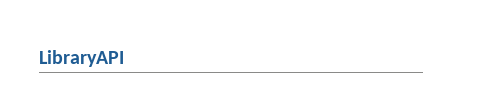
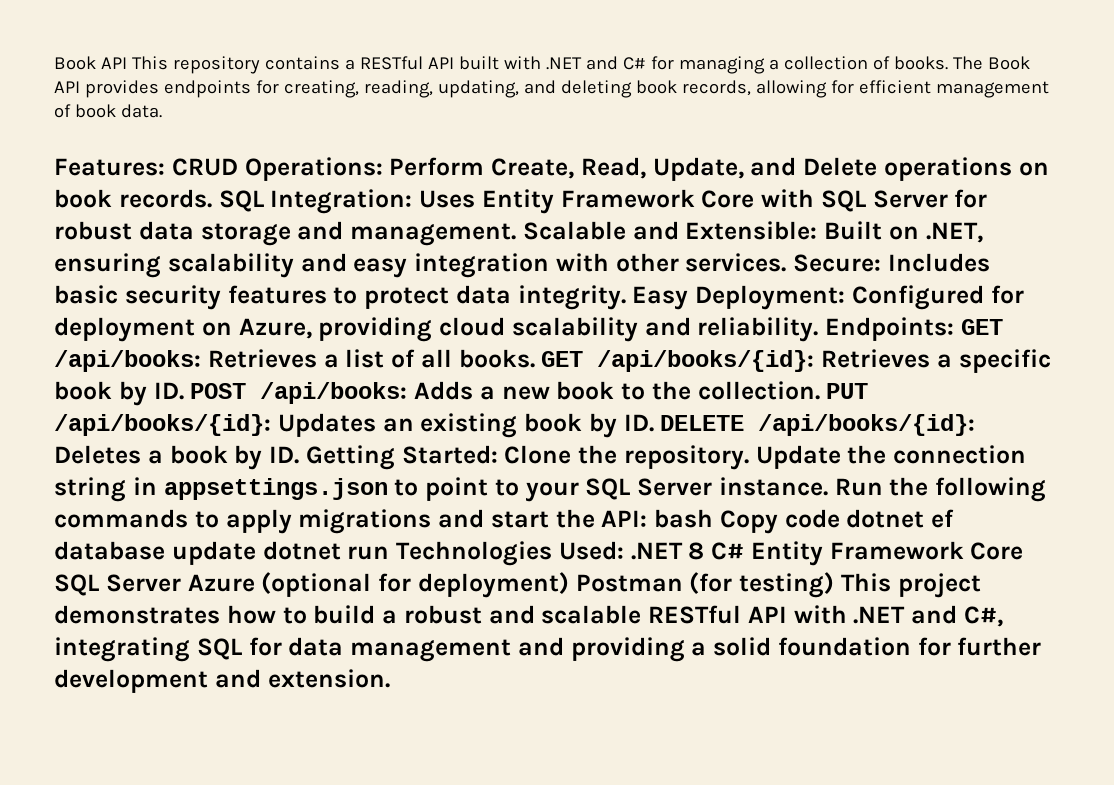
[39,50,124,67] LibraryAPI -> [54,56,1030,74] [54,80,1049,98] [54,104,162,118] [54,157,1049,181] [54,189,988,214] [54,221,983,246] [54,253,990,278] [54,285,1024,310] [54,317,1003,342] [54,349,1051,373] [54,381,869,406] [54,413,976,438] [54,445,1026,470] [54,477,1046,502] [54,509,954,534] [54,541,1024,566] [54,572,981,598] [54,605,1003,627] [54,637,1042,662] [54,669,390,693] Book API This repository contains a RESTful API built with .NET and C# for managing a collection of books. The Book API provides endpoints for creating, reading, updating, and deleting book records, allowing for efficient management of book data. // Features: CRUD Operations: Perform Create, Read, Update, and Delete operations on book records. SQL Integration: Uses Entity Framework Core with SQL Server for robust data storage and management. Scalable and Extensible: Built on .NET, ensuring scalability and easy integration with other services. Secure: Includes basic security features to protect data integrity. Easy Deployment: Configured for deployment on Azure, providing cloud scalability and reliability. Endpoints: GET /api/books: Retrieves a list of all books. GET /api/books/{id}: Retrieves a specific book by ID. POST /api/books: Adds a new book to the collection. PUT /api/books/{id}: Updates an existing book by ID. DELETE /api/books/{id}: Deletes a book by ID. Getting Started: Clone the repository. Update the connection string in appsettings.json to point to your SQL Server instance. Run the following commands to apply migrations and start the API: bash Copy code dotnet ef database update dotnet run Technologies Used: .NET 8 C# Entity Framework Core SQL Server Azure (optional for deployment) Postman (for testing) This project demonstrates how to build a robust and scalable RESTful API with .NET and C#, integrating SQL for data management and providing a solid foundation for further development and extension.

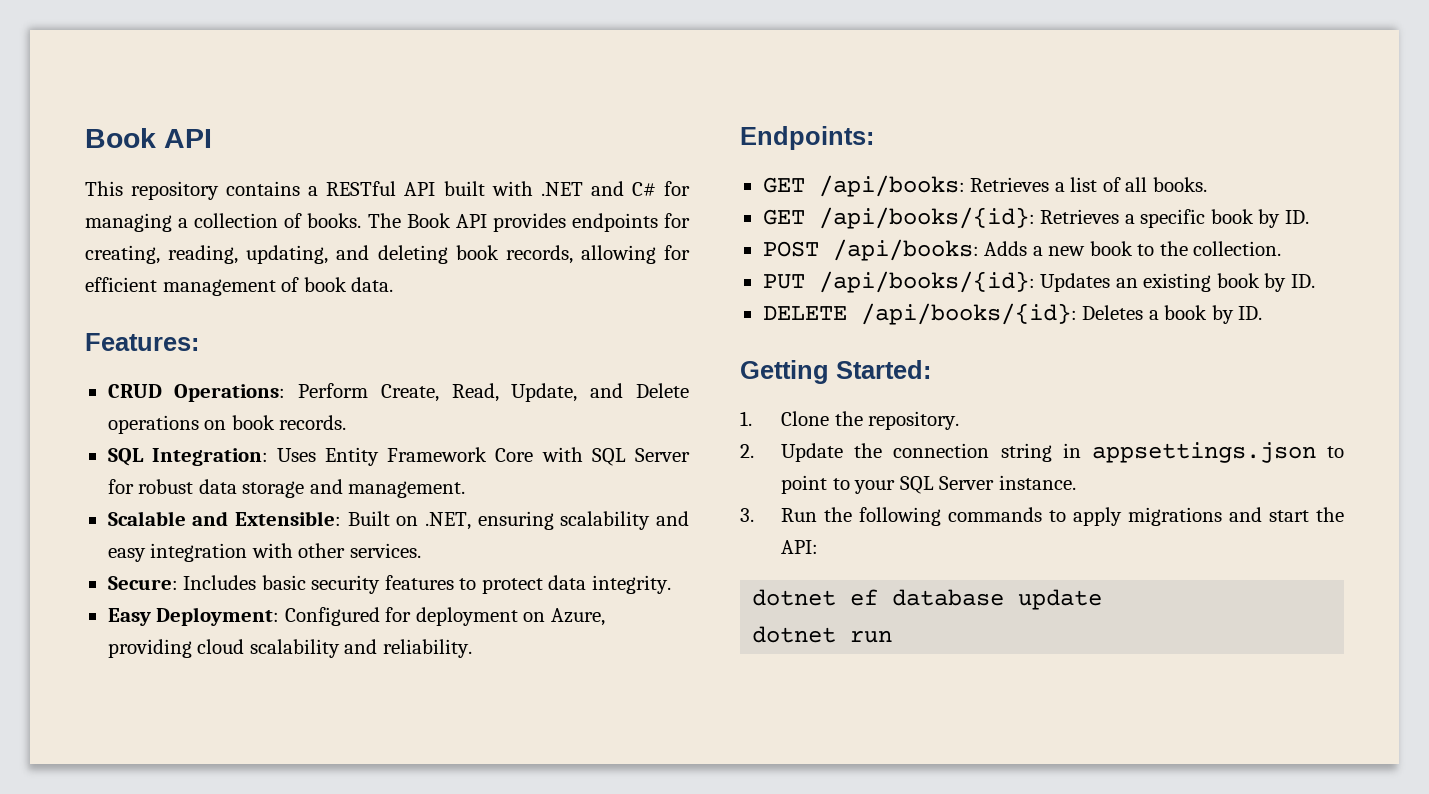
[54,56,127,70] Book API -> [85,128,212,148] Book API //
(165, 167) none -> (199, 342) //
(212, 198) none -> (347, 422) //
(516, 234) none -> (466, 489) //
(787, 262) none -> (421, 550) //
(626, 297) none -> (671, 584) //
(819, 329) none -> (472, 648) //
(954, 329) none -> (874, 138) //
(535, 358) none -> (1207, 184) //
(184, 391) none -> (1309, 217) //
(820, 390) none -> (1282, 248) //
(654, 423) none -> (1315, 281) //
(299, 455) none -> (1263, 313) //
(498, 454) none -> [740,411,752,426] // 1.
(749, 457) none -> [740,444,754,458] // 2.
(828, 486) none -> [740,508,754,522] // 3.
[654,509,840,534] bash Copy code -> (818, 547) //
(256, 553) none -> (1103, 599) //
[396,541,1024,566] [54,572,981,598] [54,605,1003,627] [54,637,1042,662] [54,669,390,693] Technologies Used: .NET 8 C# Entity Framework Core SQL Server Azure (optional for deployment) Postman (for testing) This project demonstrates how to build a robust and scalable RESTful API with .NET and C#, integrating SQL for data management and providing a solid foundation for further development and extension. -> (893, 636) none

